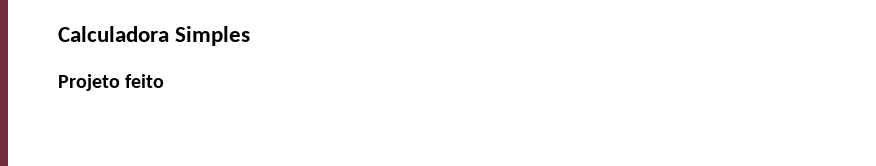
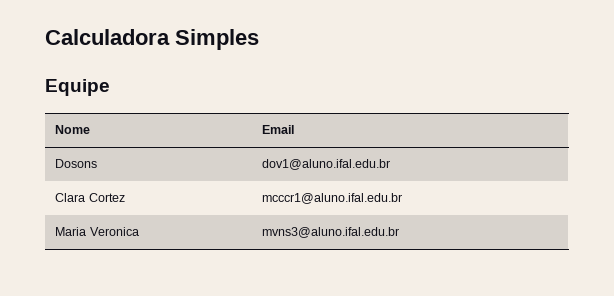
[58,74,165,91] Projeto feito -> [45,79,110,96] [55,125,91,134] [262,125,295,134] [55,159,98,168] [262,159,391,170] [55,193,125,202] [262,193,403,204] [55,227,139,236] [262,227,400,238] Equipe // Nome | Email // Dosons | dov1@aluno.ifal.edu.br // Clara Cortez | mcccr1@aluno.ifal.edu.br // Maria Veronica | mvns3@aluno.ifal.edu.br

